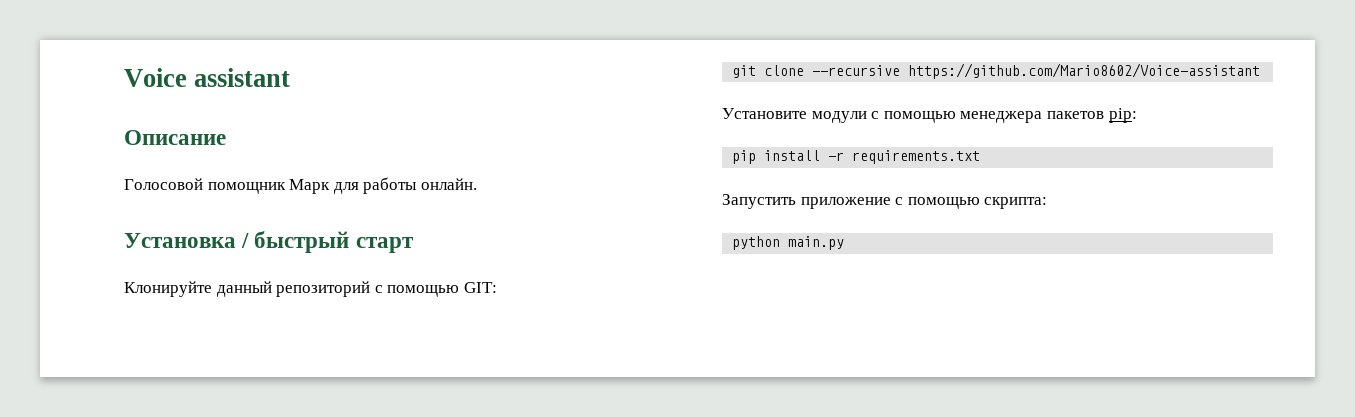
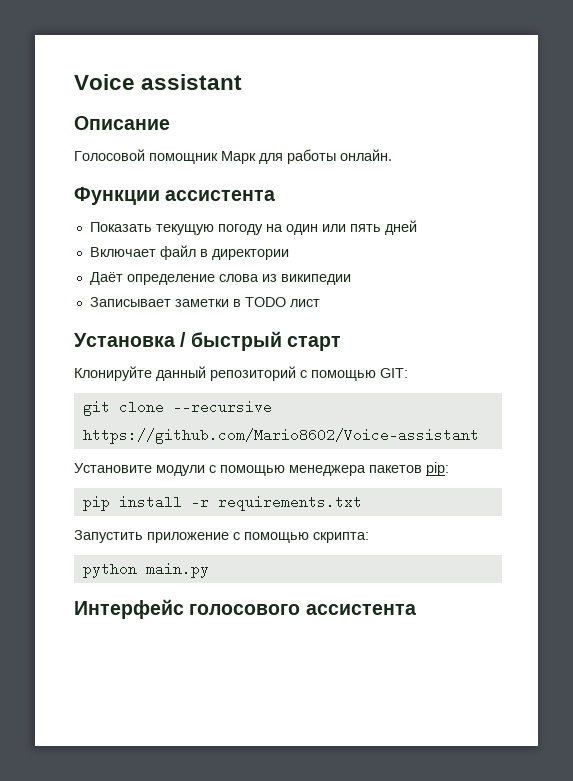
(477, 184) none -> [74,187,276,205] [89,220,417,235] [89,245,289,260] [89,272,351,285] [89,297,320,307] // Функции ассистента // Показать текущую погоду на один или пять дней // Включает файл в директории // Даёт определение слова из википедии // Записывает заметки в TODO лист
(845, 243) none -> [74,599,416,619] // Интерфейс голосового ассистента

